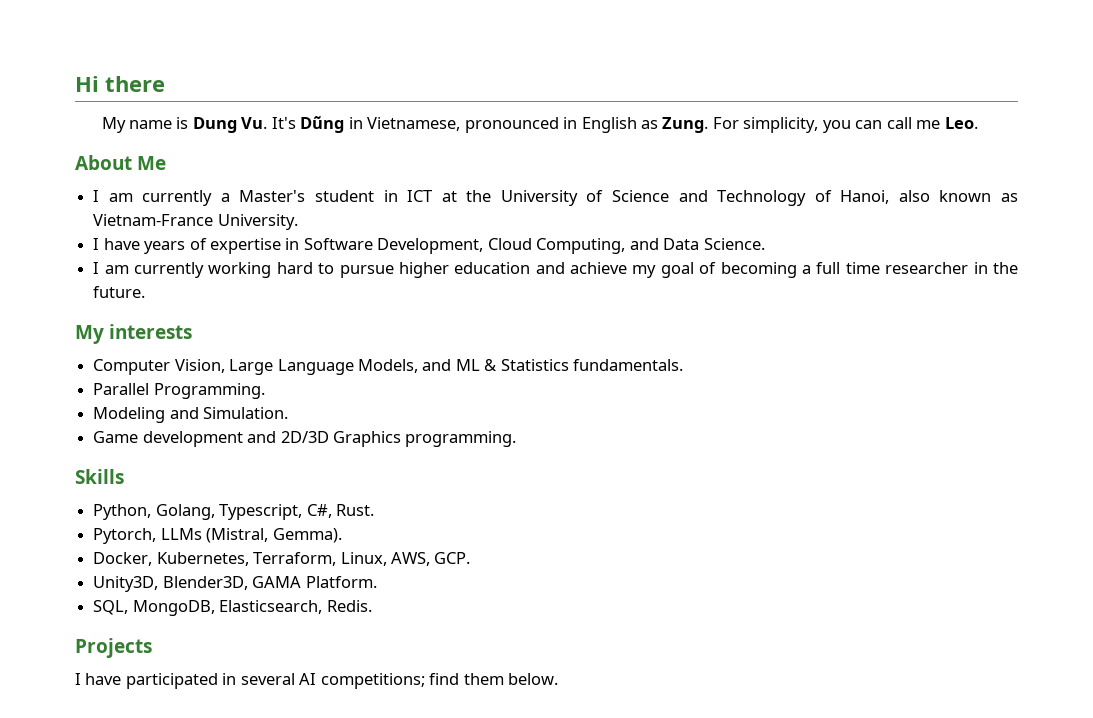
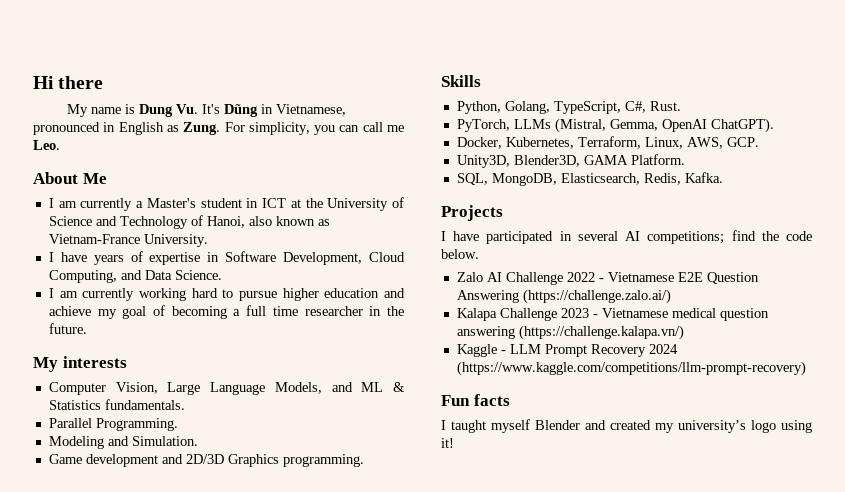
[219,504,303,520] Typescript, -> [553,101,621,114] TypeScript,
[93,528,157,544] Pytorch, -> [456,119,510,132] PyTorch,
[272,528,342,543] Gemma). -> [609,118,774,133] Gemma, OpenAI ChatGPT).
[326,600,372,612] Redis. -> [643,172,723,185] Redis, Kafka.
[463,673,504,685] them -> [761,231,812,241] the code
(559, 679) none -> [456,272,759,285] [456,289,671,304] [456,308,769,321] [456,325,684,340] [456,344,678,357] [456,361,806,376] [441,394,510,406] [441,419,812,433] [441,438,454,448] // Zalo AI Challenge 2022 - Vietnamese E2E Question Answering (https://challenge.zalo.ai/) // Kalapa Challenge 2023 - Vietnamese medical question answering (https://challenge.kalapa.vn/) // Kaggle - LLM Prompt Recovery 2024 (https://www.kaggle.com/competitions/llm-prompt-recovery) // Fun facts // I taught myself Blender and created my university’s logo using it!

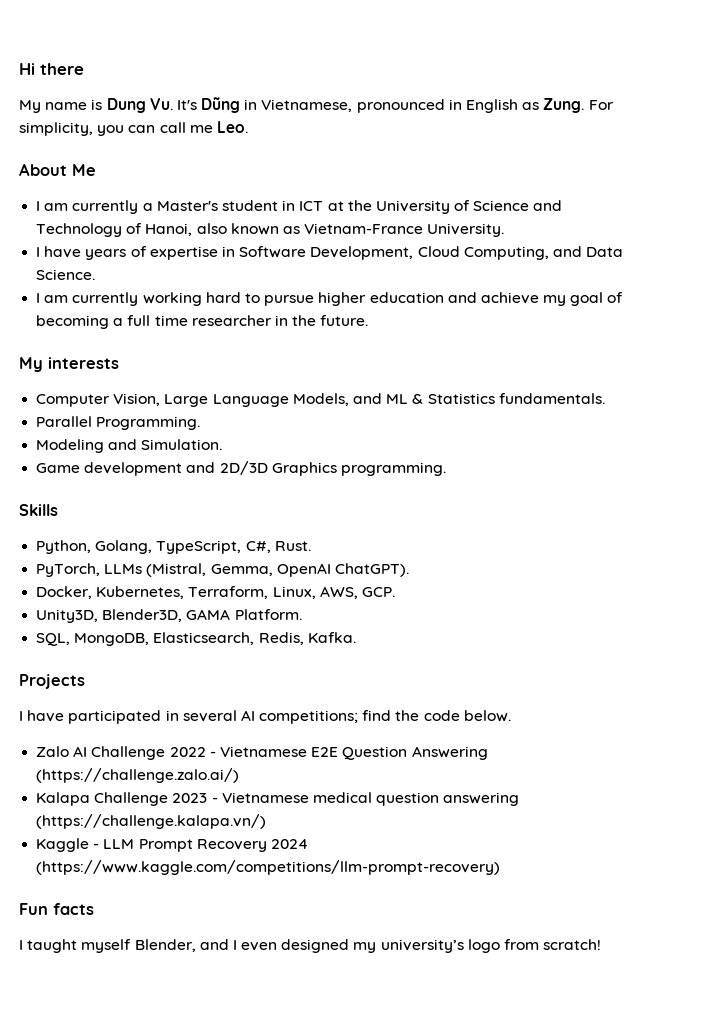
[535,420,651,430] Blender and created -> [134,939,350,953] Blender, and I even designed
[781,420,812,433] [441,438,454,448] using it! -> [504,939,602,950] from scratch!

